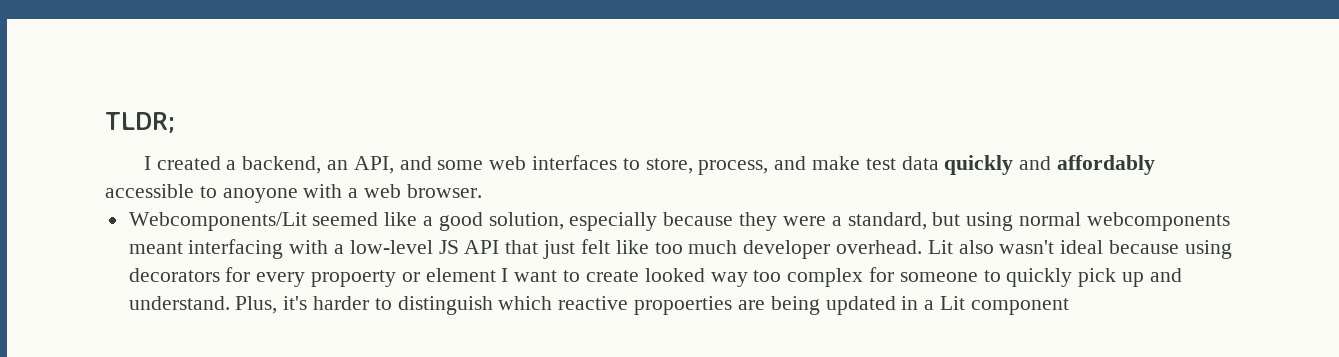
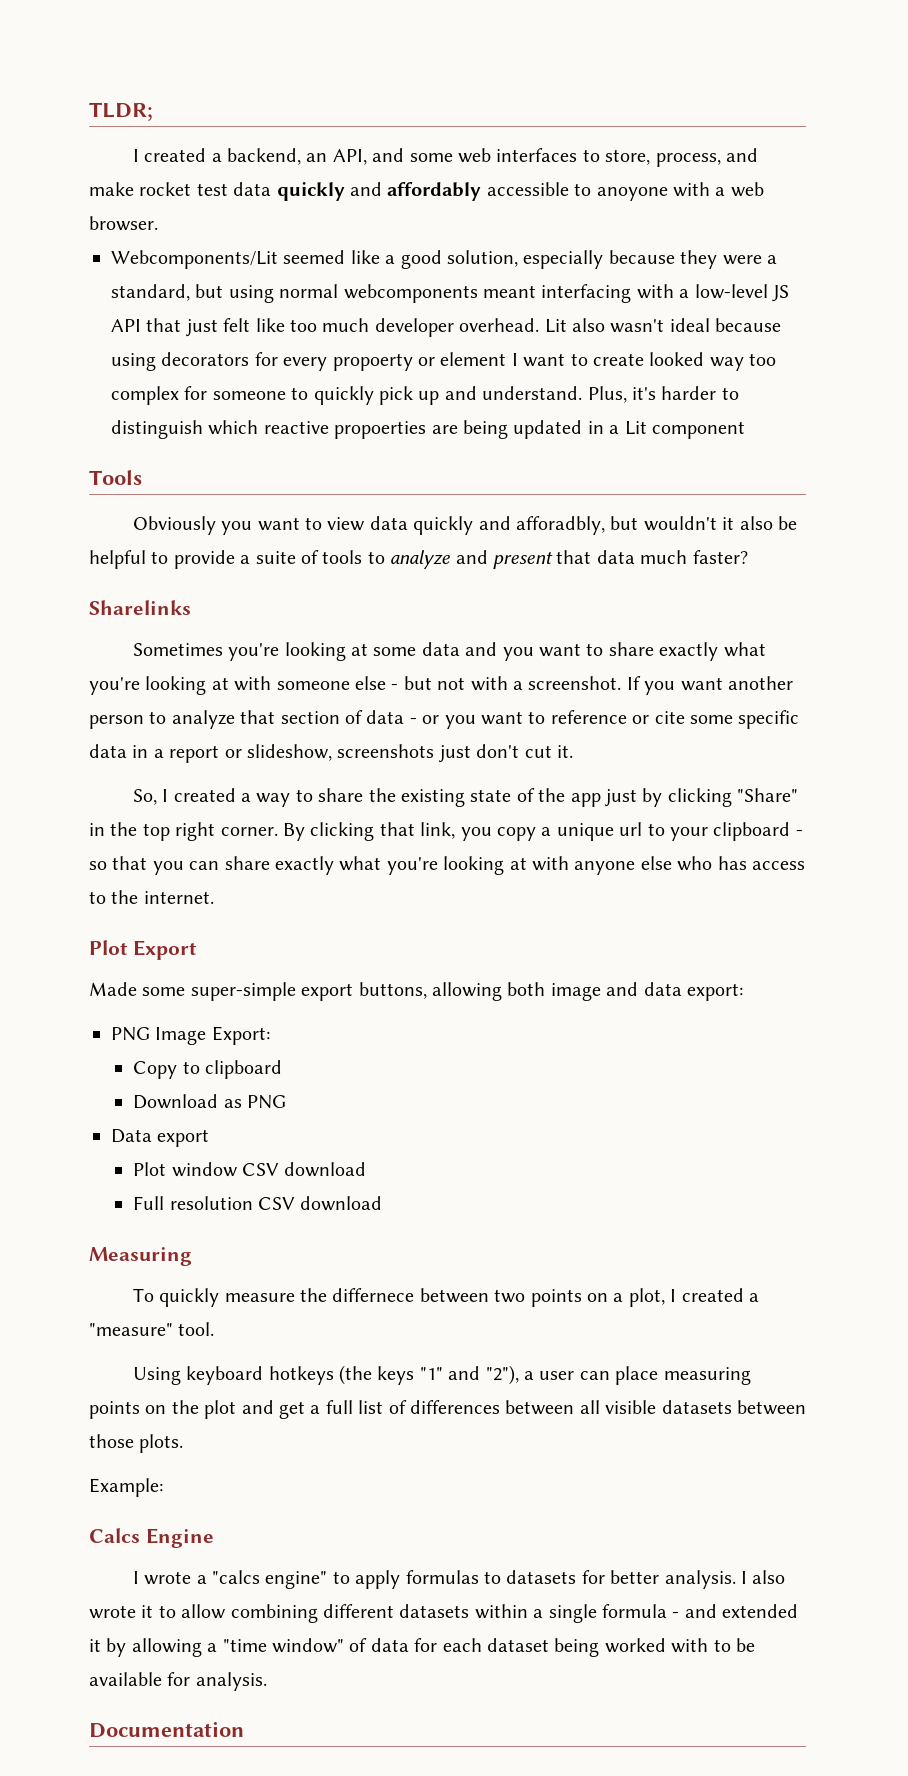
(861, 163) none -> [139,182,192,196] rocket
(1069, 306) none -> [89,470,142,485] [132,516,797,535] [89,550,748,569] [89,600,191,615] [132,642,766,661] [89,676,793,695] [89,710,800,729] [89,744,573,763] [132,788,799,807] [89,822,803,841] [89,856,805,875] [89,890,214,904] [89,940,197,960] [89,982,743,1001] [111,1026,270,1045] [133,1060,283,1079] [133,1094,287,1109] [111,1129,210,1147] [133,1162,367,1177] [133,1196,383,1211] [89,1247,192,1266] [132,1288,759,1307] [89,1322,215,1336] [132,1365,751,1385] [89,1400,806,1419] [89,1434,184,1453] [89,1478,163,1497] [89,1528,214,1548] [132,1570,786,1589] [89,1604,799,1623] [89,1638,755,1657] [89,1672,267,1691] [89,1721,244,1738] // Tools // Obviously you want to view data quickly and afforadbly, but wouldn't it also be helpful to provide a suite of tools to analyze and present that data much faster? // Sharelinks // Sometimes you're looking at some data and you want to share exactly what you're looking at with someone else - but not with a screenshot. If you want another person to analyze that section of data - or you want to reference or cite some specific data in a report or slideshow, screenshots just don't cut it. // So, I created a way to share the existing state of the app just by clicking "Share" in the top right corner. By clicking that link, you copy a unique url to your clipboard - so that you can share exactly what you're looking at with anyone else who has access to the internet. // Plot Export // Made some super-simple export buttons, allowing both image and data export: // PNG Image Export: // Copy to clipboard // Download as PNG // Data export // Plot window CSV download // Full resolution CSV download // Measuring // To quickly measure the differnece between two points on a plot, I created a "measure" tool. // Using keyboard hotkeys (the keys "1" and "2"), a user can place measuring points on the plot and get a full list of differences between all visible datasets between those plots. // Example: // Calcs Engine // I wrote a "calcs engine" to apply formulas to datasets for better analysis. I also wrote it to allow combining different datasets within a single formula - and extended it by allowing a "time window" of data for each dataset being worked with to be available for analysis. // Documentation

